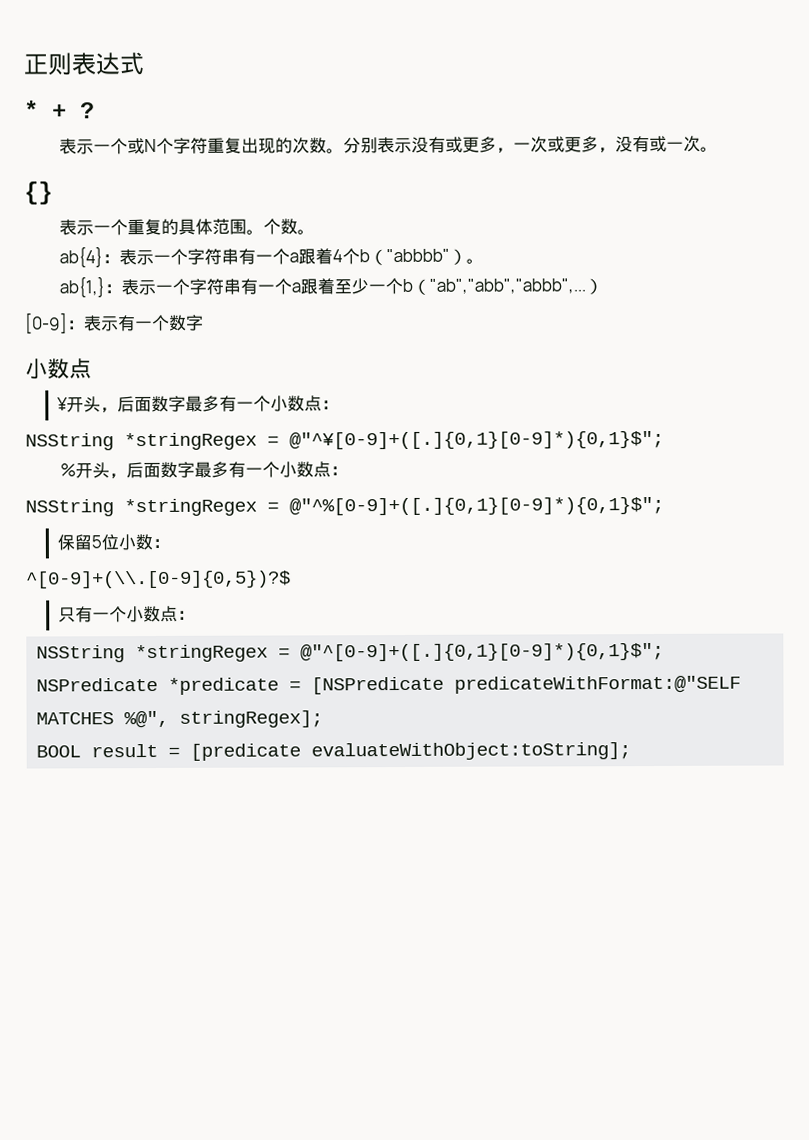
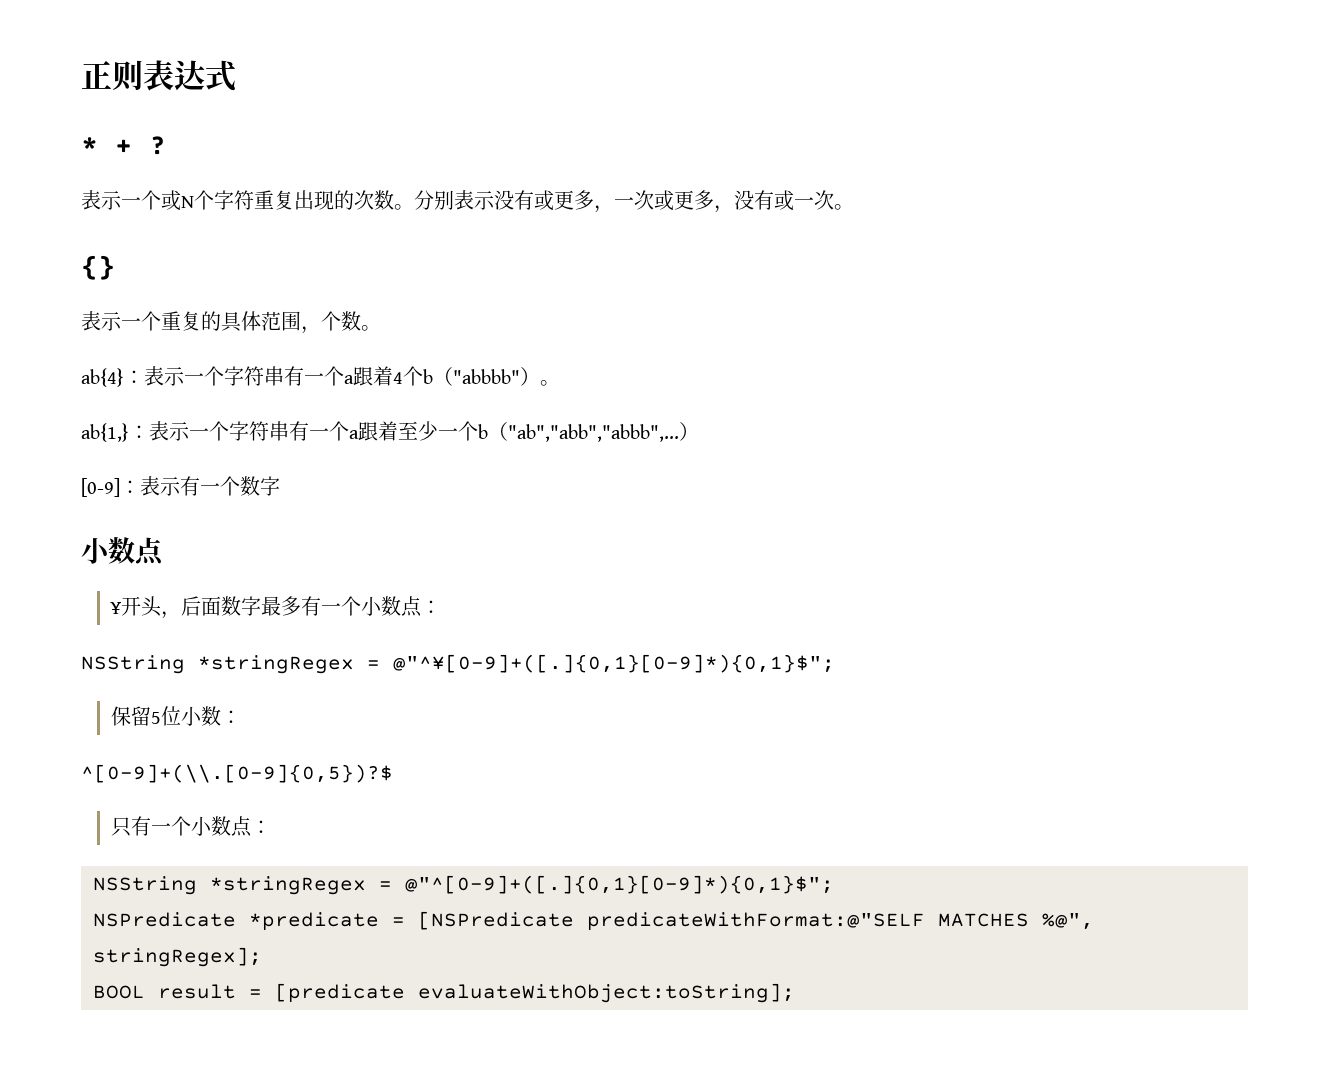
[246,229,265,235] 。 -> [301,326,321,334] ，
[60,461,349,480] [25,496,664,517] // %开头，后面数字最多有一个小数点： // NSString *stringRegex = @"^%[0-9]+([.]{0,1}[0-9]*){0,1}$"; -> (835, 663) none

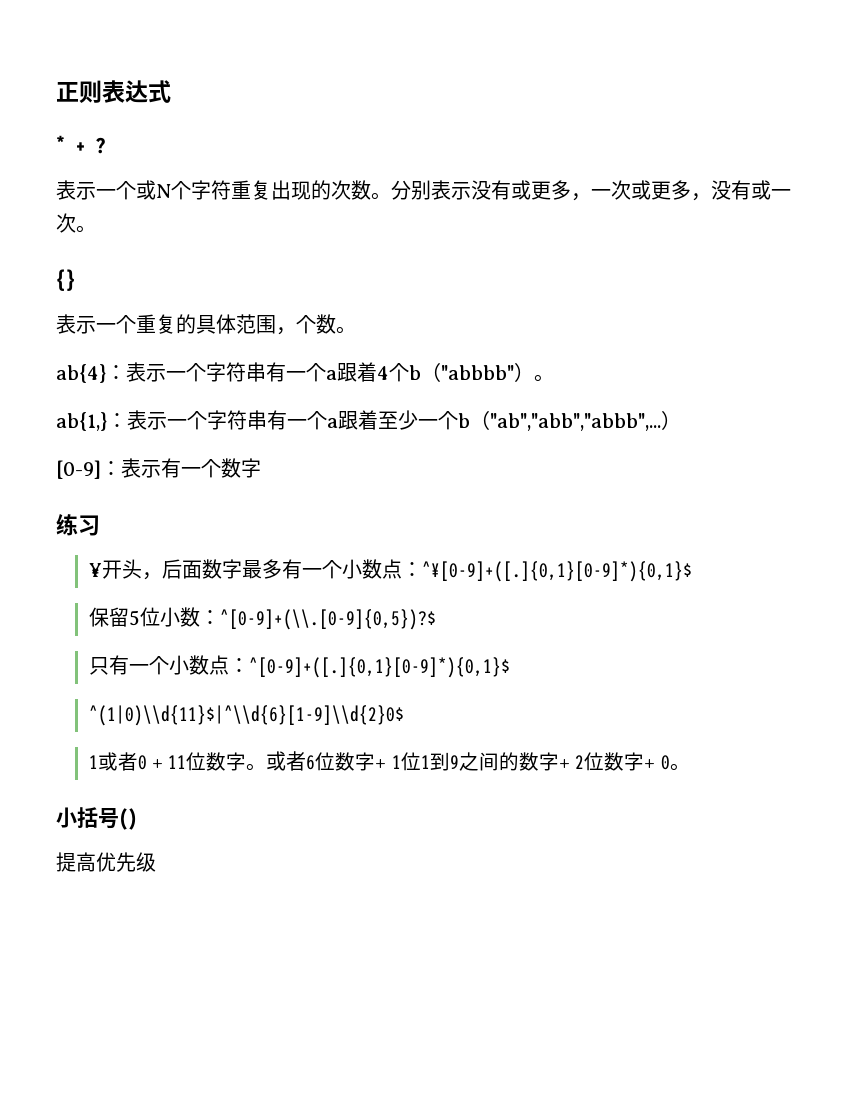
[81,537,164,566] 小数点 -> [56,513,100,536] 练习
[81,654,835,674] // NSString *stringRegex = @"^¥[0-9]+([.]{0,1}[0-9]*){0,1}$"; -> [421,561,692,582] ^¥[0-9]+([.]{0,1}[0-9]*){0,1}$
(242, 717) // -> (220, 617) none
[93,875,834,895] [93,911,1094,931] [93,947,262,967] [93,983,795,1003] // NSString *stringRegex = @"^[0-9]+([.]{0,1}[0-9]*){0,1}$"; // NSPredicate *predicate = [NSPredicate predicateWithFormat:@"SELF MATCHES %@", stringRegex]; // BOOL result = [predicate evaluateWithObject:toString]; -> [248,657,510,678] [88,705,404,726] [88,751,690,771] [56,807,137,830] [56,852,156,872] ^[0-9]+([.]{0,1}[0-9]*){0,1}$ // ^(1|0)\\d{11}$|^\\d{6}[1-9]\\d{2}0$ // 1或者0 + 11位数字。或者6位数字+ 1位1到9之间的数字+ 2位数字+ 0。 // 小括号() // 提高优先级

